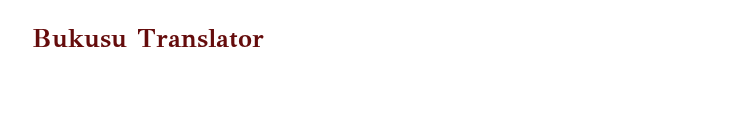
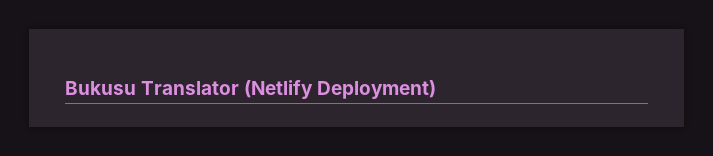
(264, 38) none -> [244,80,437,99] (Netlify Deployment)

